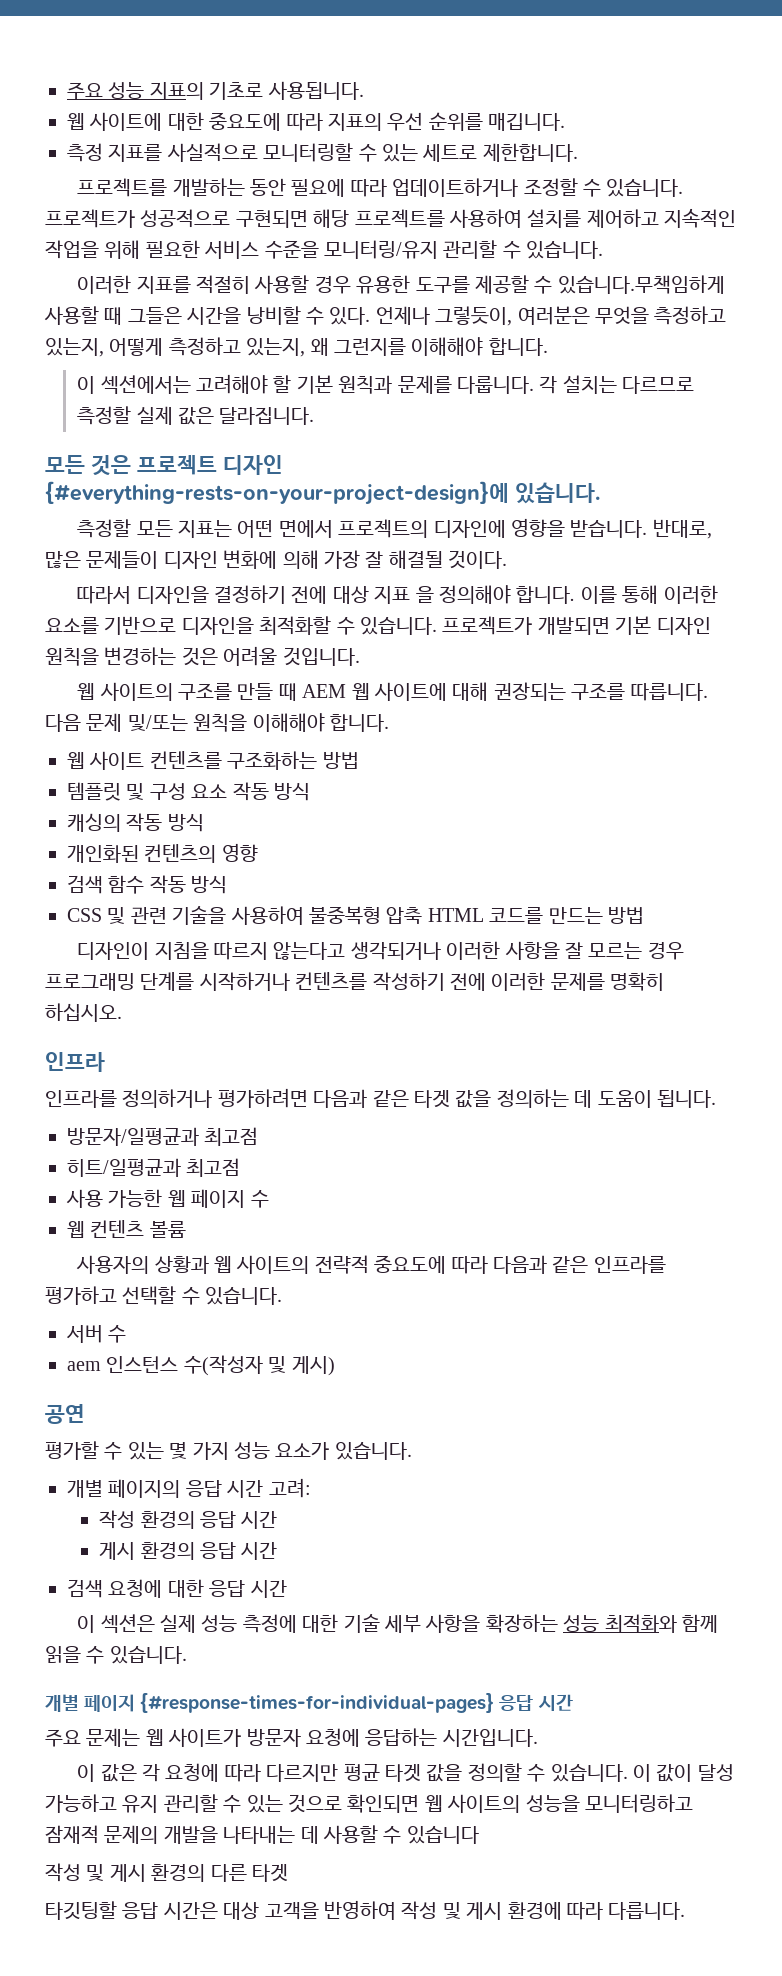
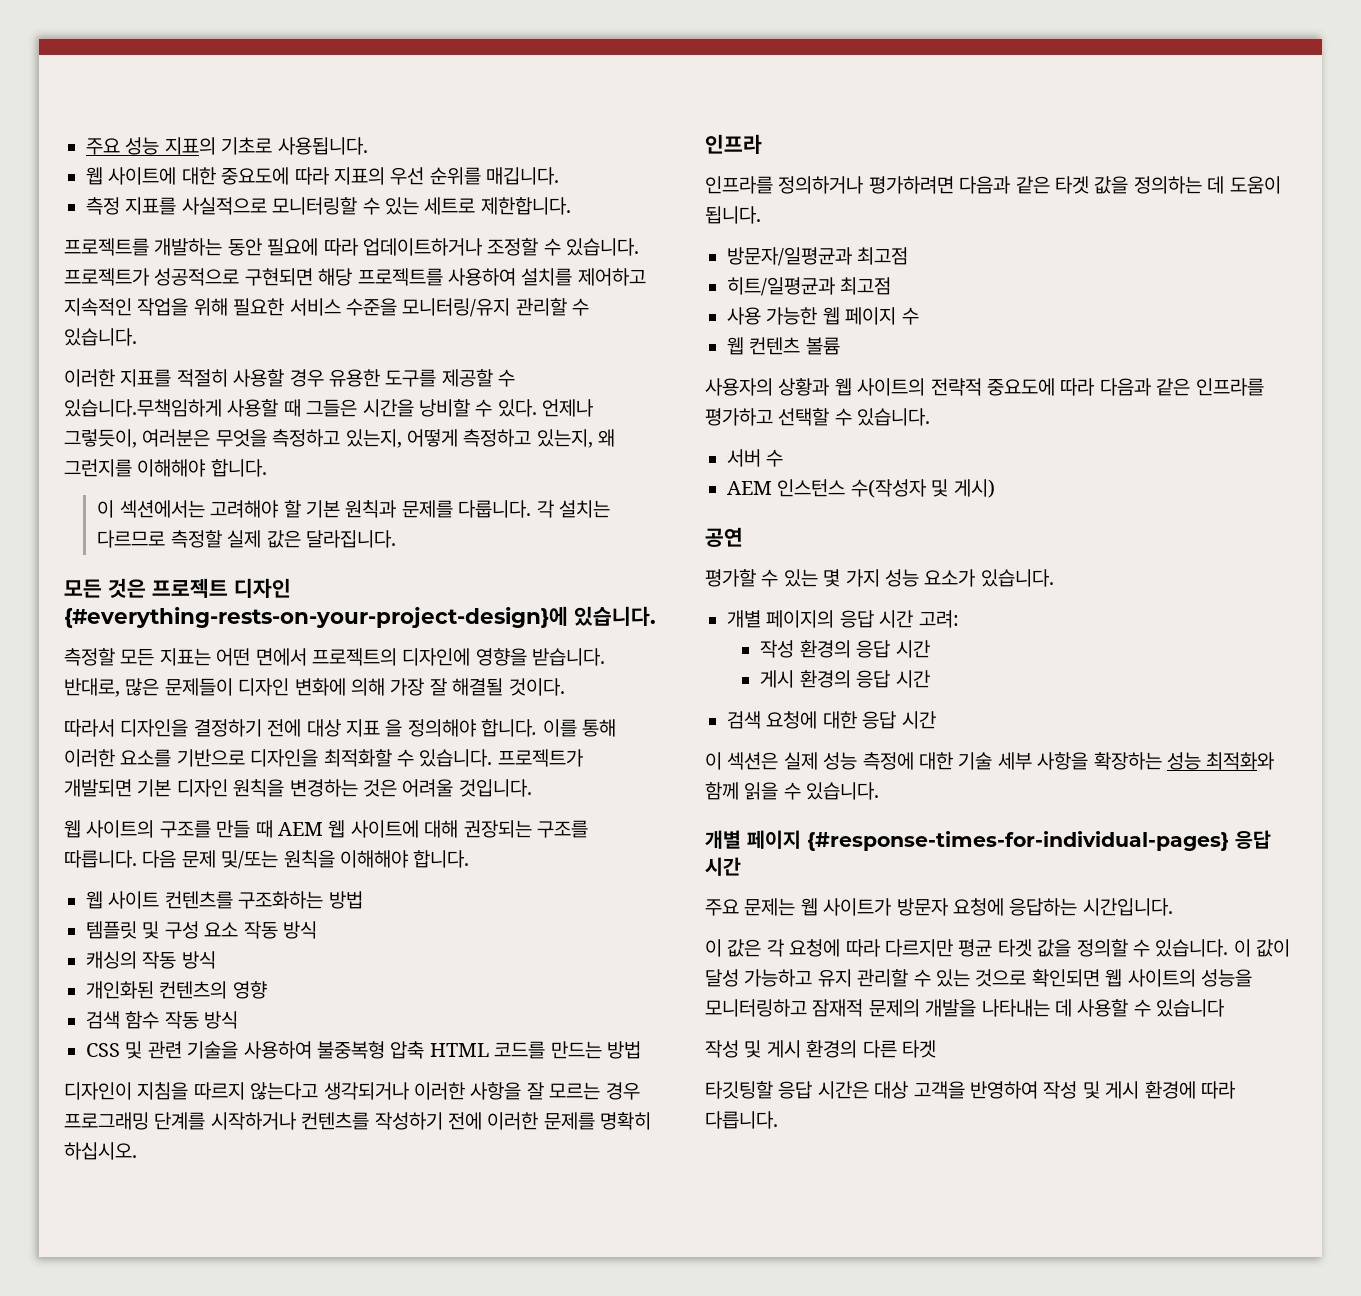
[67,1361,101,1371] aem -> [727,481,772,495] AEM

